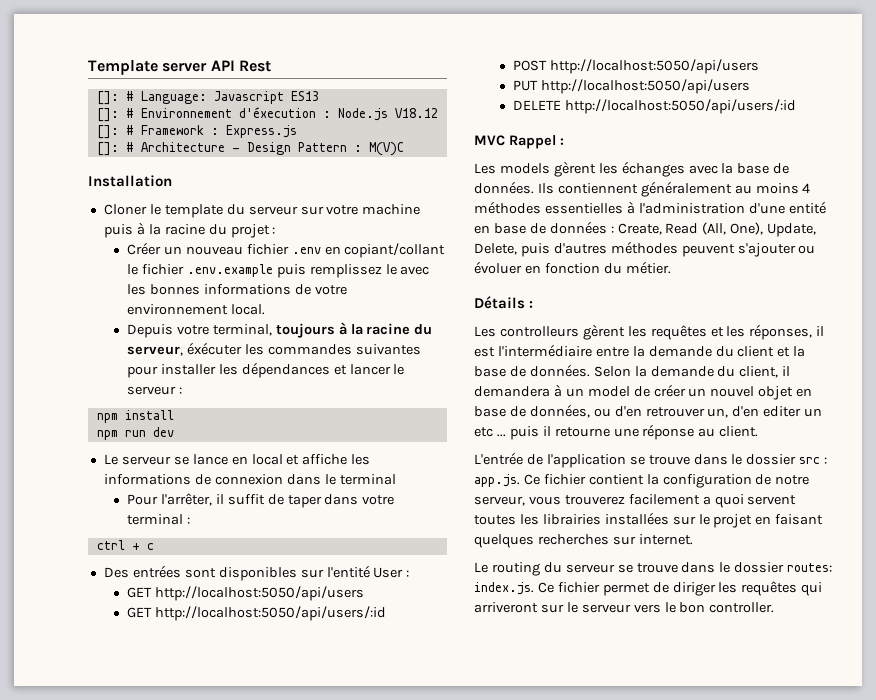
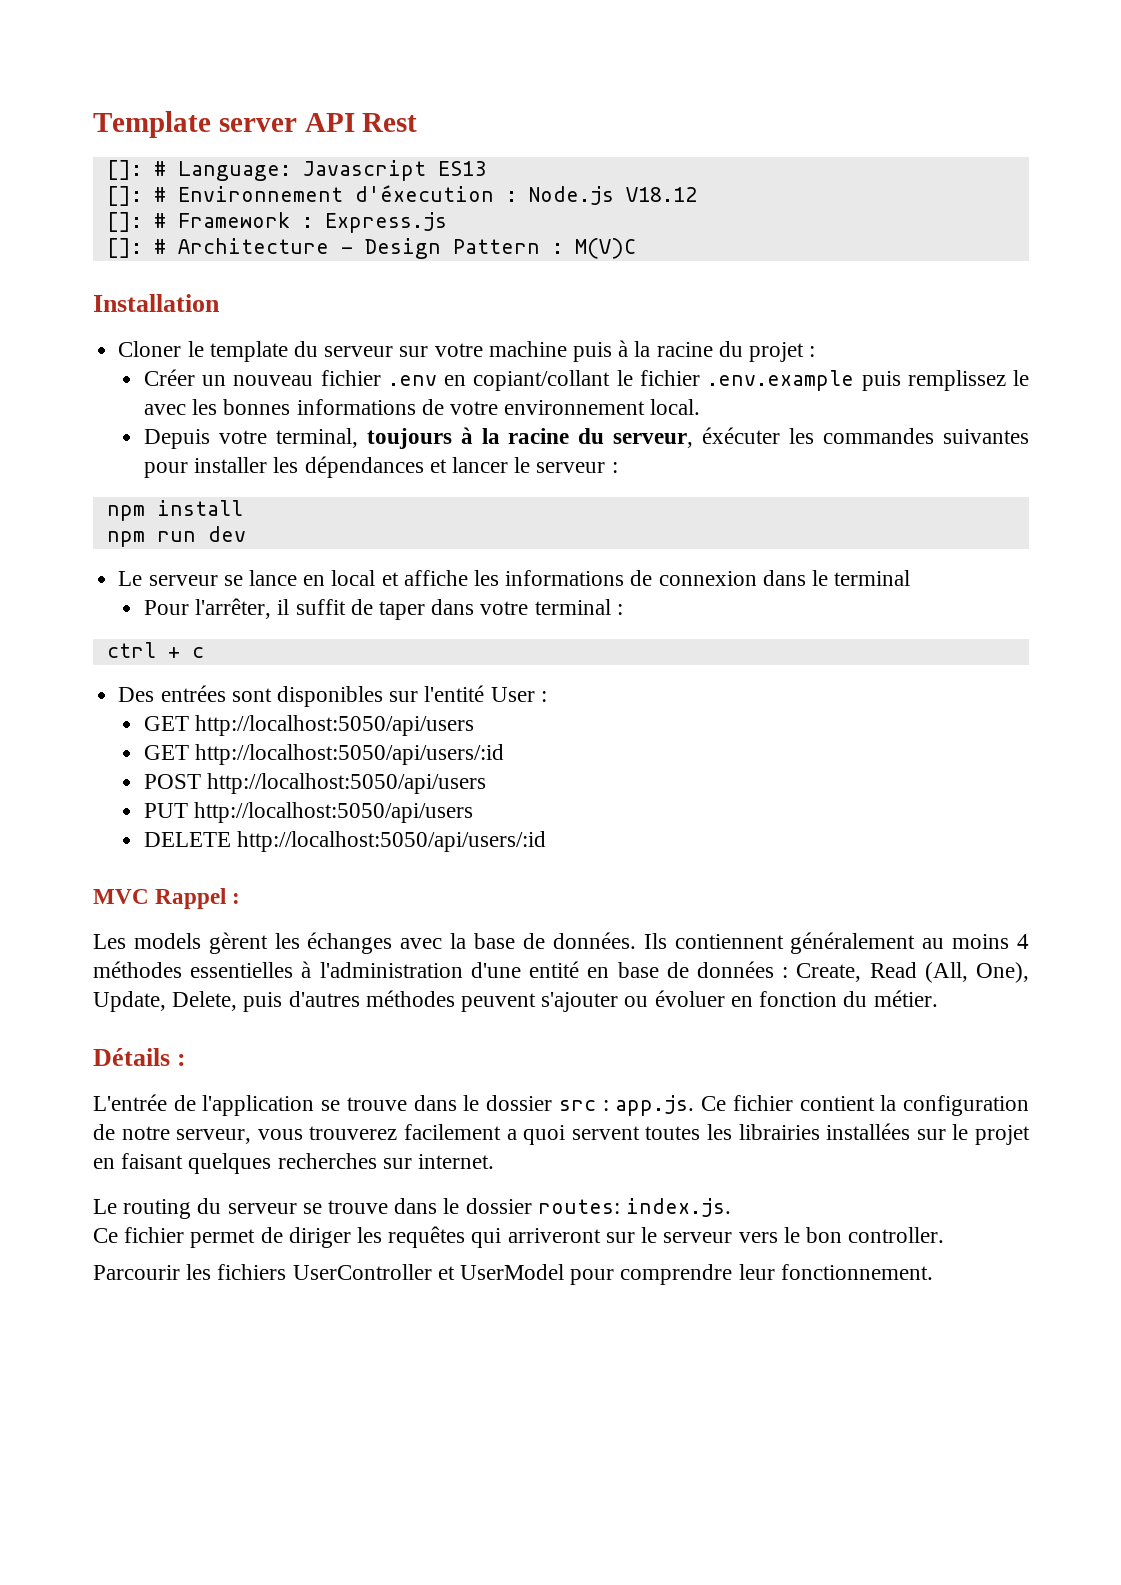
[474,324,825,340] [474,344,806,357] [474,364,791,378] [474,384,813,400] [474,404,823,418] [474,424,759,440] // Les controlleurs gèrent les requêtes et les réponses, il est l'intermédiaire entre la demande du client et la base de données. Selon la demande du client, il demandera à un model de créer un nouvel objet en base de données, ou d'en retrouver un, d'en editer un etc ... puis il retourne une réponse au client. -> (187, 1060) none
(534, 588) none -> (732, 1207) //
(775, 607) none -> [93,1264,933,1285] // Parcourir les fichiers UserController et UserModel pour comprendre leur fonctionnement.

